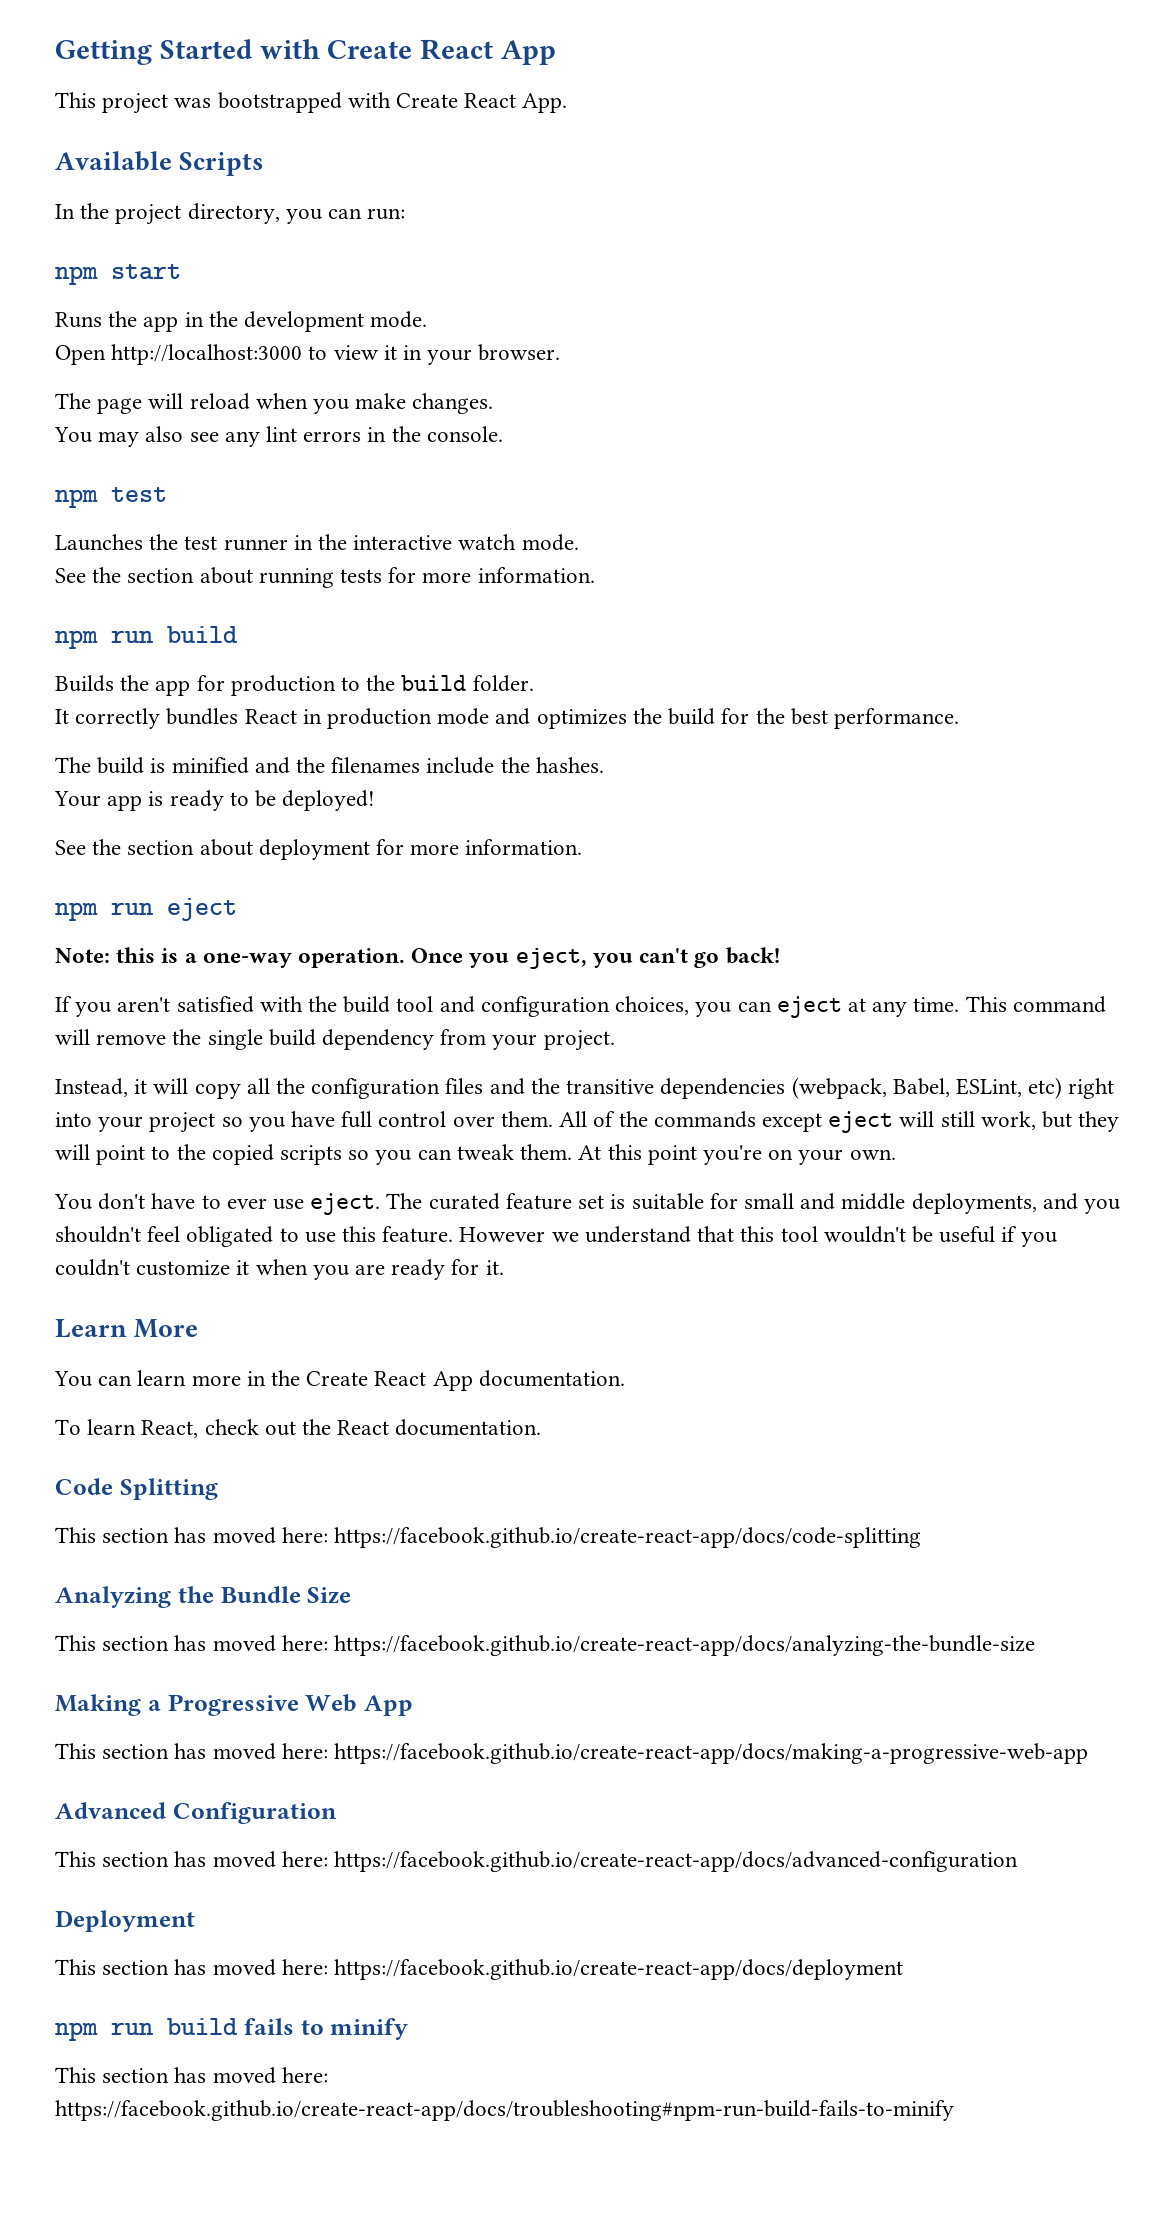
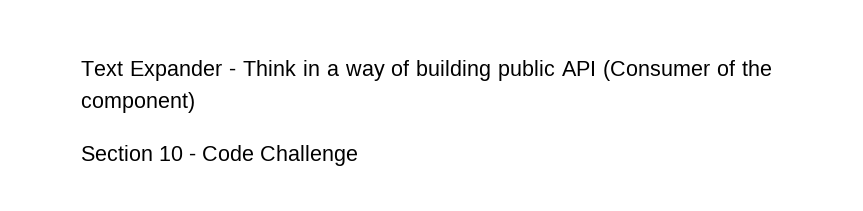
[55,39,557,65] [55,92,568,114] [55,151,265,176] [55,203,406,225] [55,264,181,285] [55,311,428,332] [55,344,561,365] [55,393,494,414] [54,426,503,447] [55,487,167,508] [55,534,579,551] [55,567,595,588] [55,626,238,649] [55,675,534,696] [55,708,959,729] [55,757,604,774] [54,790,376,811] [55,839,583,860] [55,898,237,921] [55,947,780,969] [55,996,1106,1018] [55,1029,615,1051] [55,1077,1115,1099] [55,1111,1120,1133] [55,1144,896,1165] [54,1193,1120,1215] [55,1226,1057,1247] [55,1259,504,1280] [55,1319,199,1338] [54,1370,625,1391] [55,1419,542,1438] [55,1478,218,1500] [55,1527,922,1548] [55,1586,352,1608] [55,1635,1036,1656] [55,1694,413,1716] [55,1743,1089,1764] [55,1802,337,1824] [55,1851,1019,1872] [55,1910,195,1932] [55,1959,904,1980] [55,2018,409,2041] [55,2067,328,2084] [55,2100,954,2121] Getting Started with Create React App // This project was bootstrapped with Create React App. // Available Scripts // In the project directory, you can run: // npm start // Runs the app in the development mode. // Open http://localhost:3000 to view it in your browser. // The page will reload when you make changes. // You may also see any lint errors in the console. // npm test // Launches the test runner in the interactive watch mode. // See the section about running tests for more information. // npm run build // Builds the app for production to the build folder. // It correctly bundles React in production mode and optimizes the build for the best performance. // The build is minified and the filenames include the hashes. // Your app is ready to be deployed! // See the section about deployment for more information. // npm run eject // Note: this is a one-way operation. Once you eject, you can't go back! // If you aren't satisfied with the build tool and configuration choices, you can eject at any time. This command will remove the single build dependency from your project. // Instead, it will copy all the configuration files and the transitive dependencies (webpack, Babel, ESLint, etc) right into your project so you have full control over them. All of the commands except eject will still work, but they will point to the copied scripts so you can tweak them. At this point you're on your own. // You don't have to ever use eject. The curated feature set is suitable for small and middle deployments, and you shouldn't feel obligated to use this feature. However we understand that this tool wouldn't be useful if you couldn't customize it when you are ready for it. // Learn More // You can learn more in the Create React App documentation. // To learn React, check out the React documentation. // Code Splitting // This section has moved here: https://facebook.github.io/create-react-app/docs/code-splitting // Analyzing the Bundle Size // This section has moved here: https://facebook.github.io/create-react-app/docs/analyzing-the-bundle-size // Making a Progressive Web App // This section has moved here: https://facebook.github.io/create-react-app/docs/making-a-progressive-web-app // Advanced Configuration // This section has moved here: https://facebook.github.io/create-react-app/docs/advanced-configuration // Deployment // This section has moved here: https://facebook.github.io/create-react-app/docs/deployment // npm run build fails to minify // This section has moved here: https://facebook.github.io/create-react-app/docs/troubleshooting#npm-run-build-fails-to-minify -> [81,60,772,81] [81,92,195,113] [81,145,358,166] Text Expander - Think in a way of building public API (Consumer of the component) // Section 10 - Code Challenge

